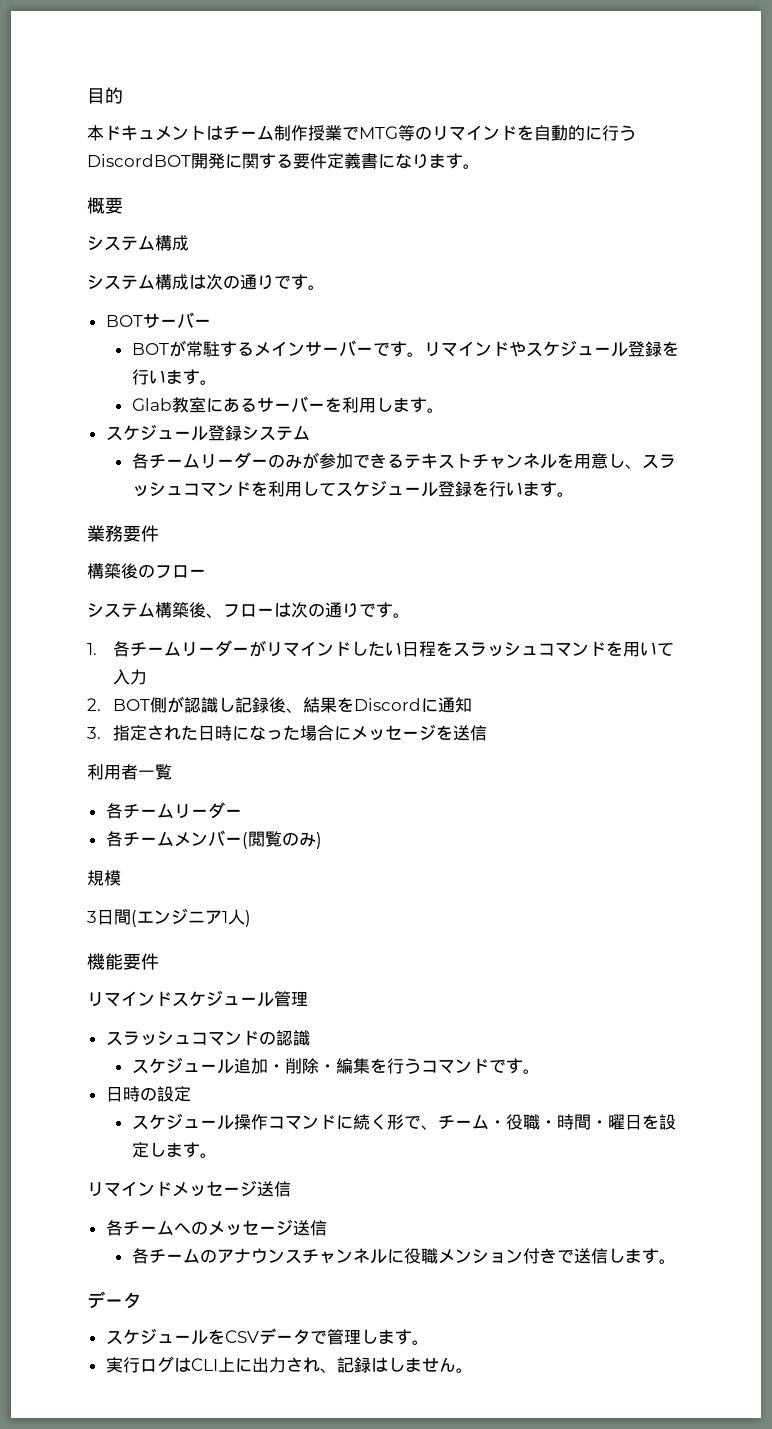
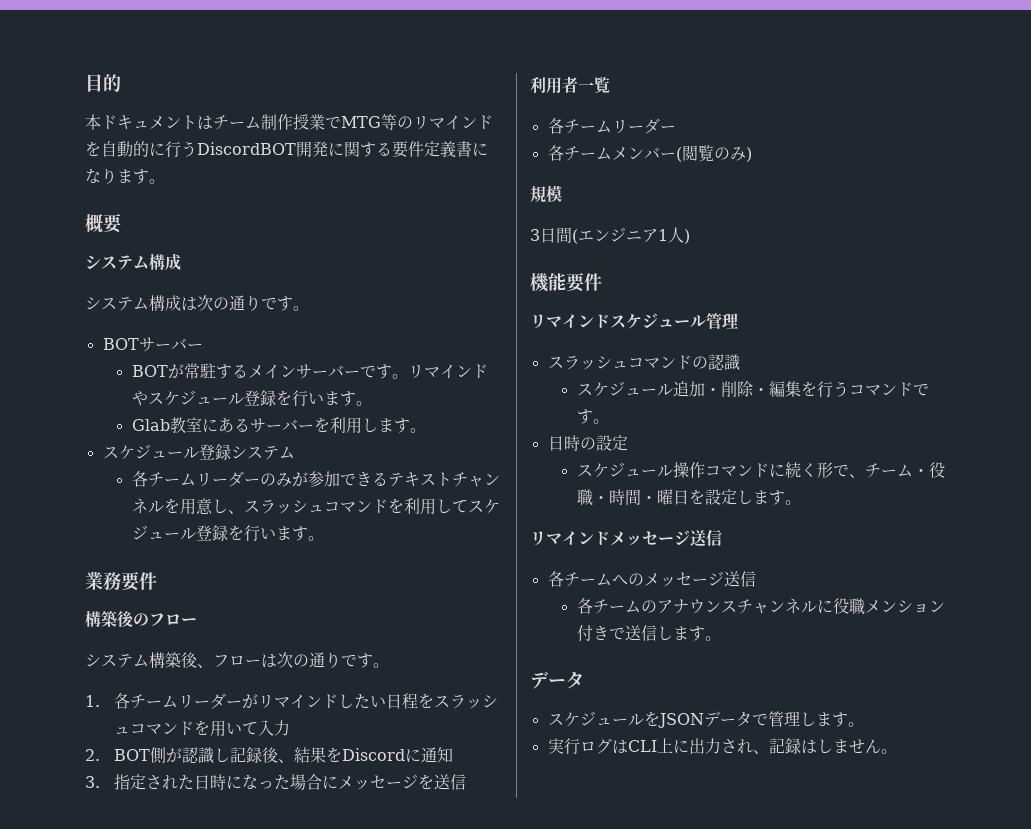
[224,1330,259,1343] CSV -> [657,713,704,728] JSON

